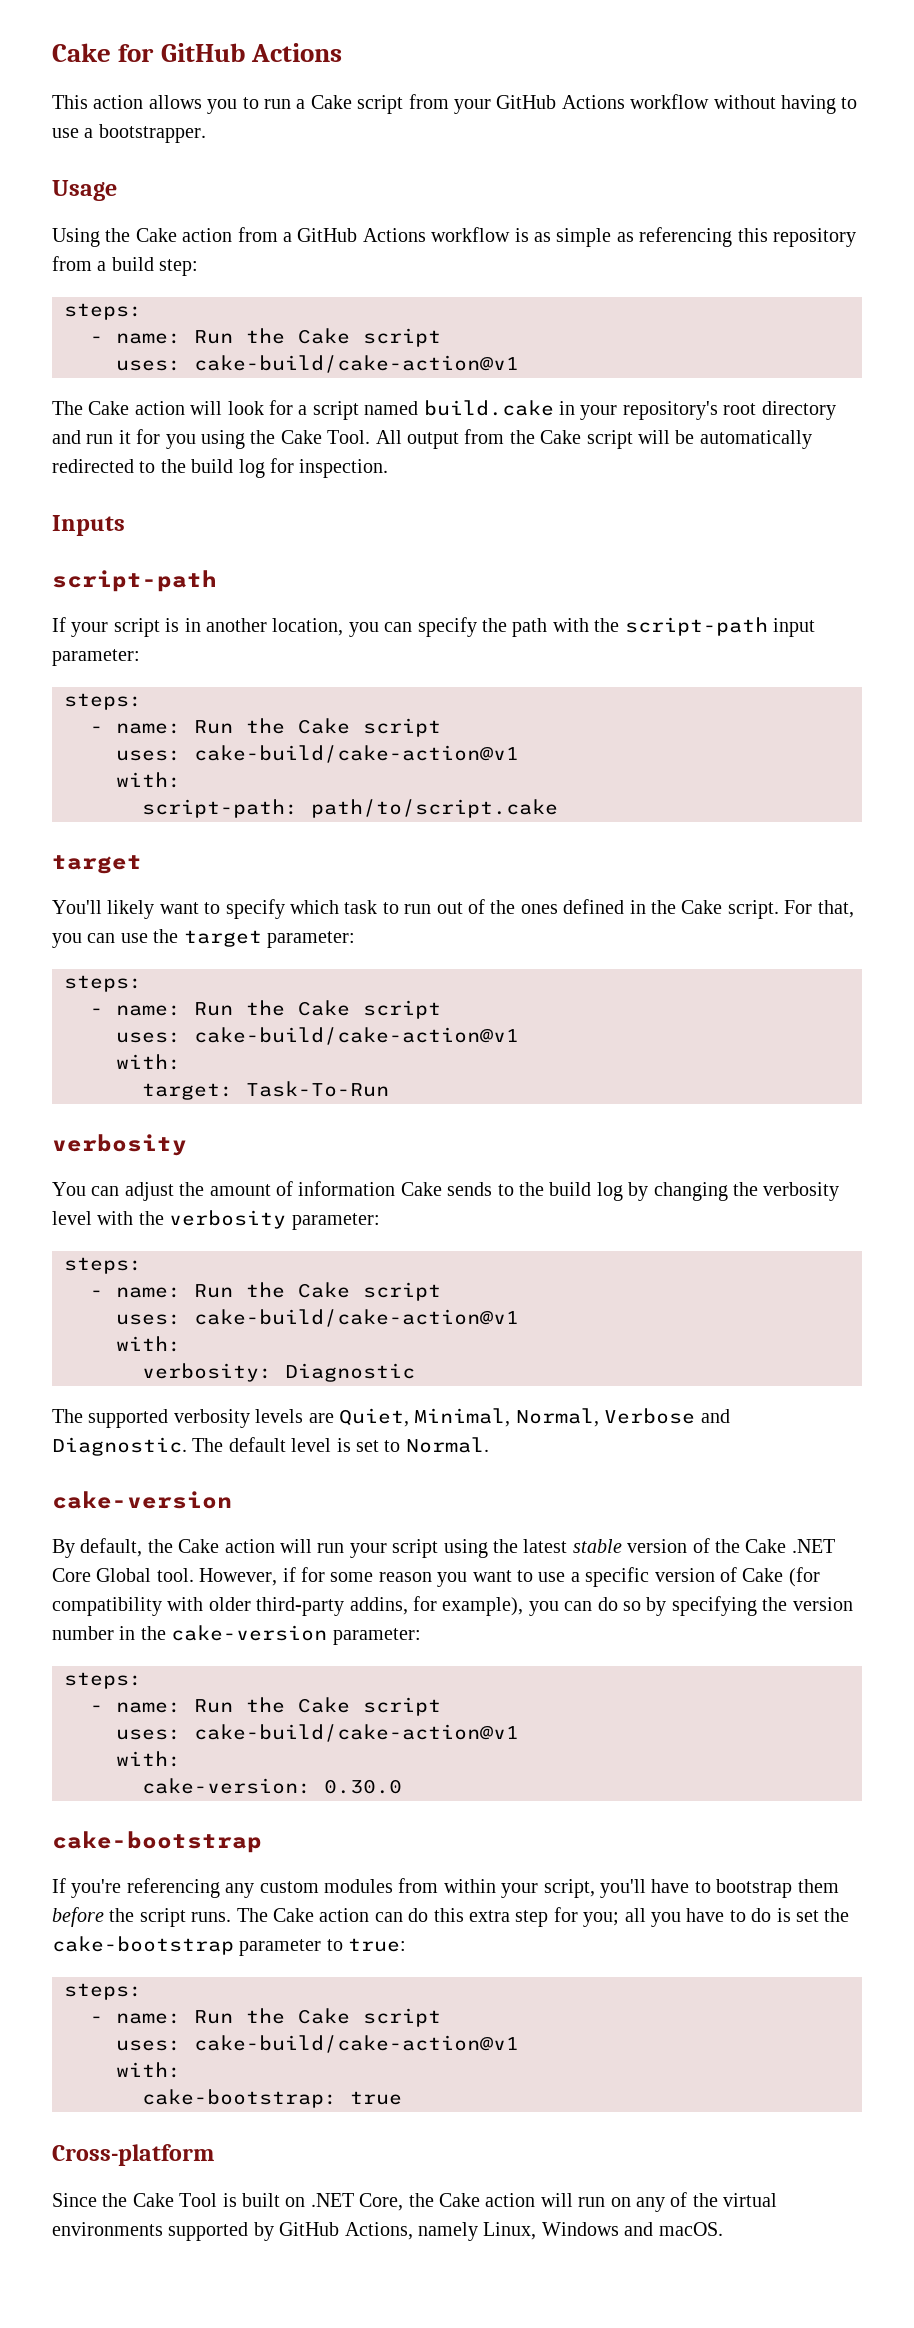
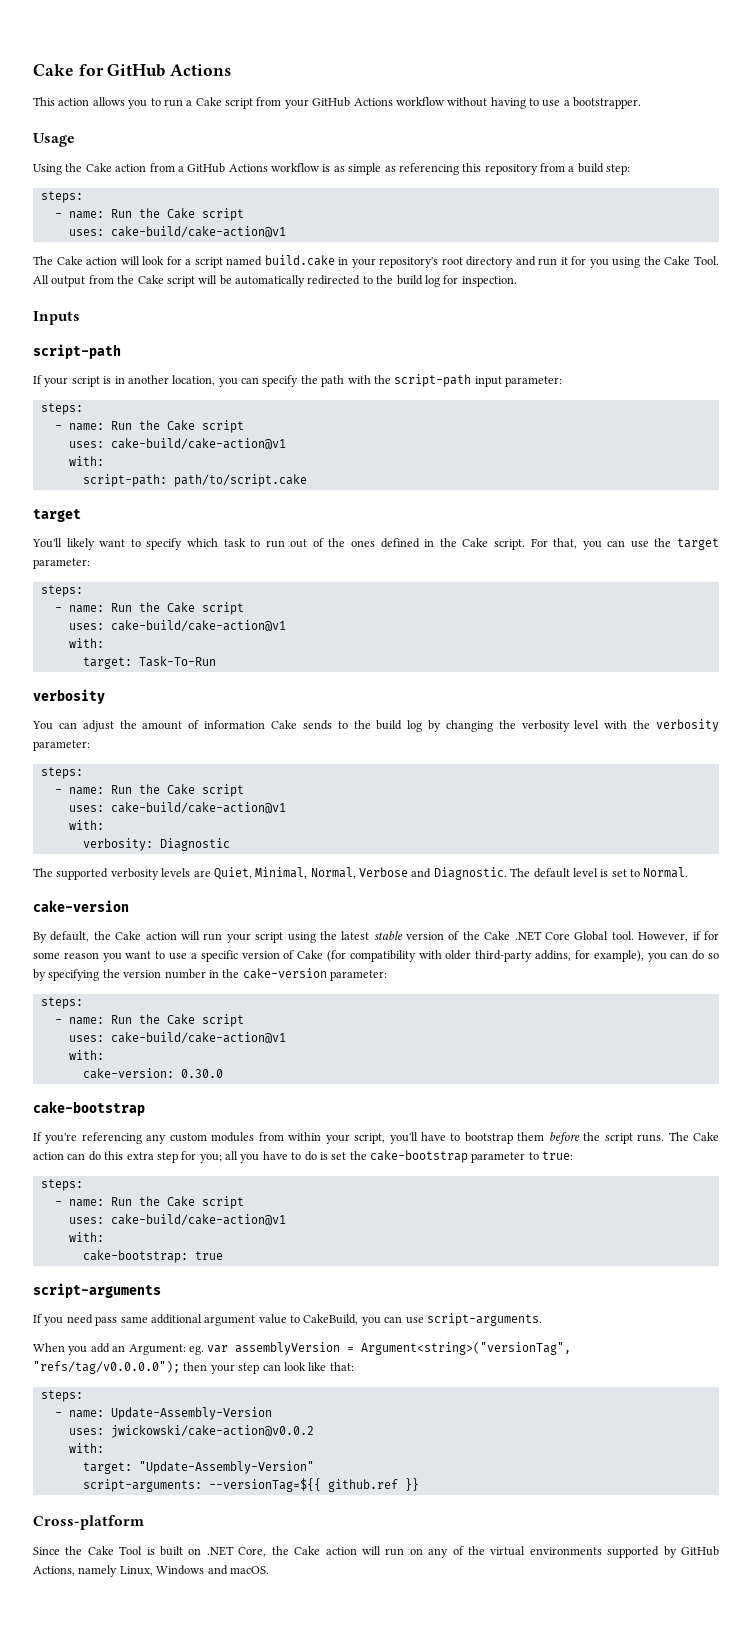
(402, 2098) none -> [33,1283,161,1298] [33,1313,542,1326] [33,1342,572,1355] [33,1361,354,1374] [40,1390,83,1402] [54,1407,272,1420] [68,1425,314,1438] [68,1443,104,1453] [82,1461,314,1474] [82,1478,419,1492] // script-arguments // If you need pass same additional argument value to CakeBuild, you can use script-arguments. // When you add an Argument: eg. var assemblyVersion = Argument<string>("versionTag", "refs/tag/v0.0.0.0"); then your step can look like that: // steps: // - name: Update-Assembly-Version // uses: jwickowski/cake-action@v0.0.2 // with: // target: "Update-Assembly-Version" // script-arguments: --versionTag=${{ github.ref }}

